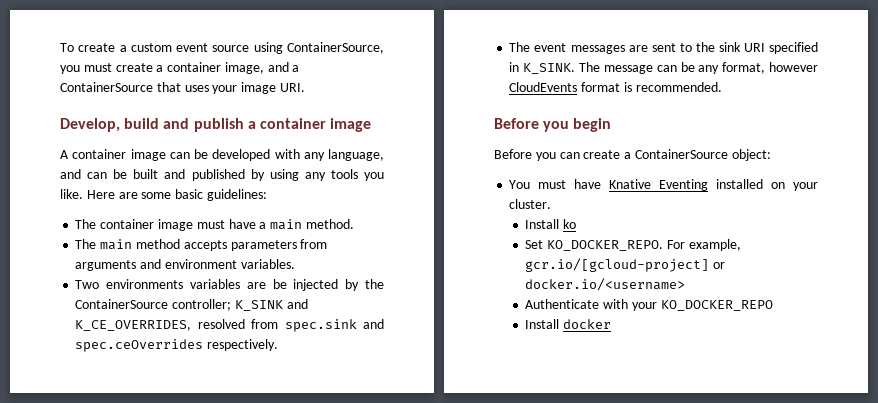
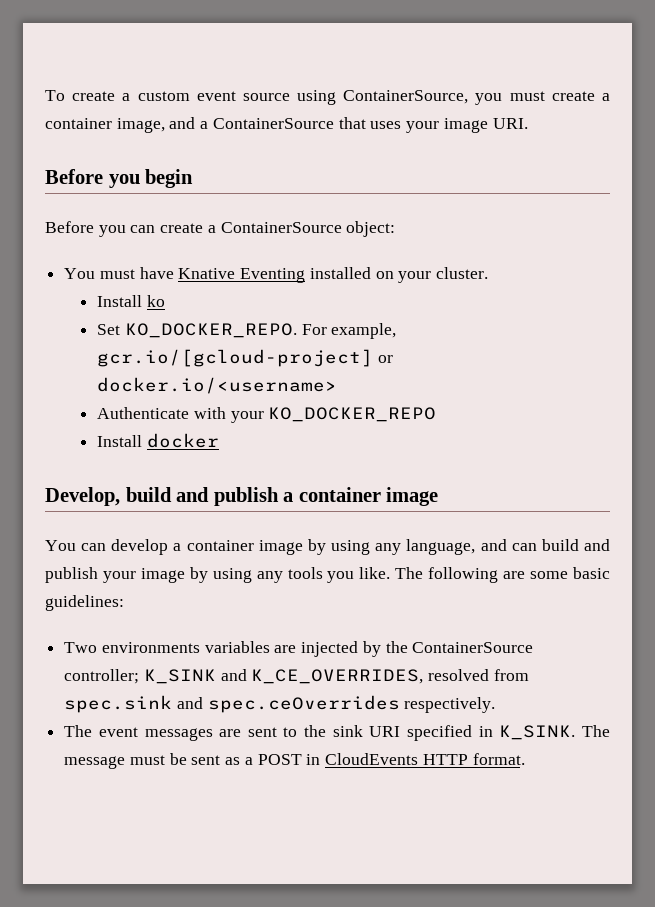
[60,118,372,132] [60,149,384,161] [60,169,384,181] [60,189,267,201] [75,219,354,231] [75,239,328,251] [75,259,295,271] [75,279,385,291] [75,299,308,311] [75,319,384,332] [75,339,279,352] [509,42,818,54] [509,62,818,74] [509,82,722,92] // Develop, build and publish a container image // A container image can be developed with any language, and can be built and published by using any tools you like. Here are some basic guidelines: // The container image must have a main method. // The main method accepts parameters from arguments and environment variables. // Two environments variables are be injected by the ContainerSource controller; K_SINK and K_CE_OVERRIDES, resolved from spec.sink and spec.ceOverrides respectively. // The event messages are sent to the sink URI specified in K_SINK. The message can be any format, however CloudEvents format is recommended. -> (528, 123) none
(612, 324) none -> [45,487,439,506] [45,539,610,555] [45,567,610,583] [45,595,124,611] [64,641,534,657] [64,669,529,684] [64,695,496,713] [64,725,610,741] [64,753,525,769] // Develop, build and publish a container image // You can develop a container image by using any language, and can build and publish your image by using any tools you like. The following are some basic guidelines: // Two environments variables are injected by the ContainerSource controller; K_SINK and K_CE_OVERRIDES, resolved from spec.sink and spec.ceOverrides respectively. // The event messages are sent to the sink URI specified in K_SINK. The message must be sent as a POST in CloudEvents HTTP format.

